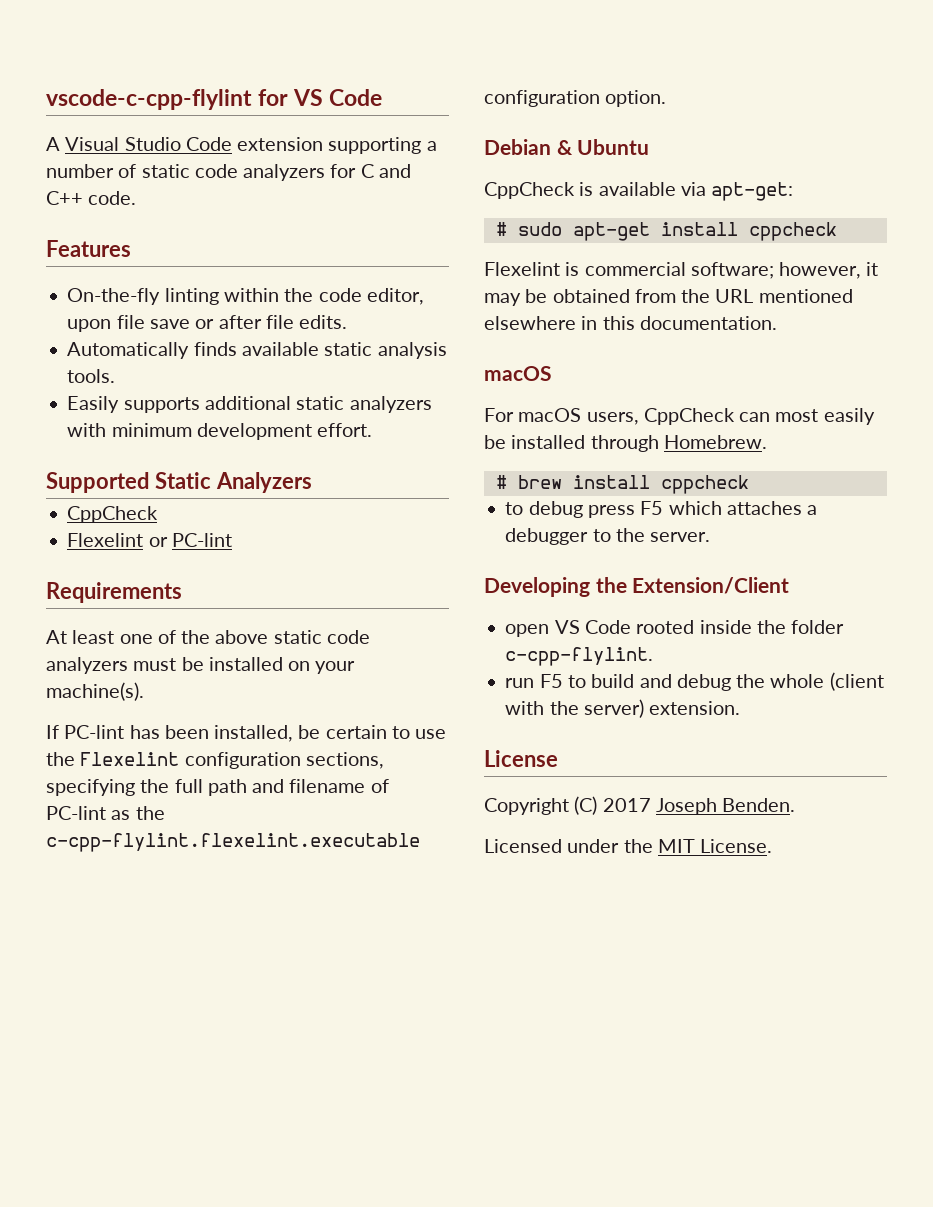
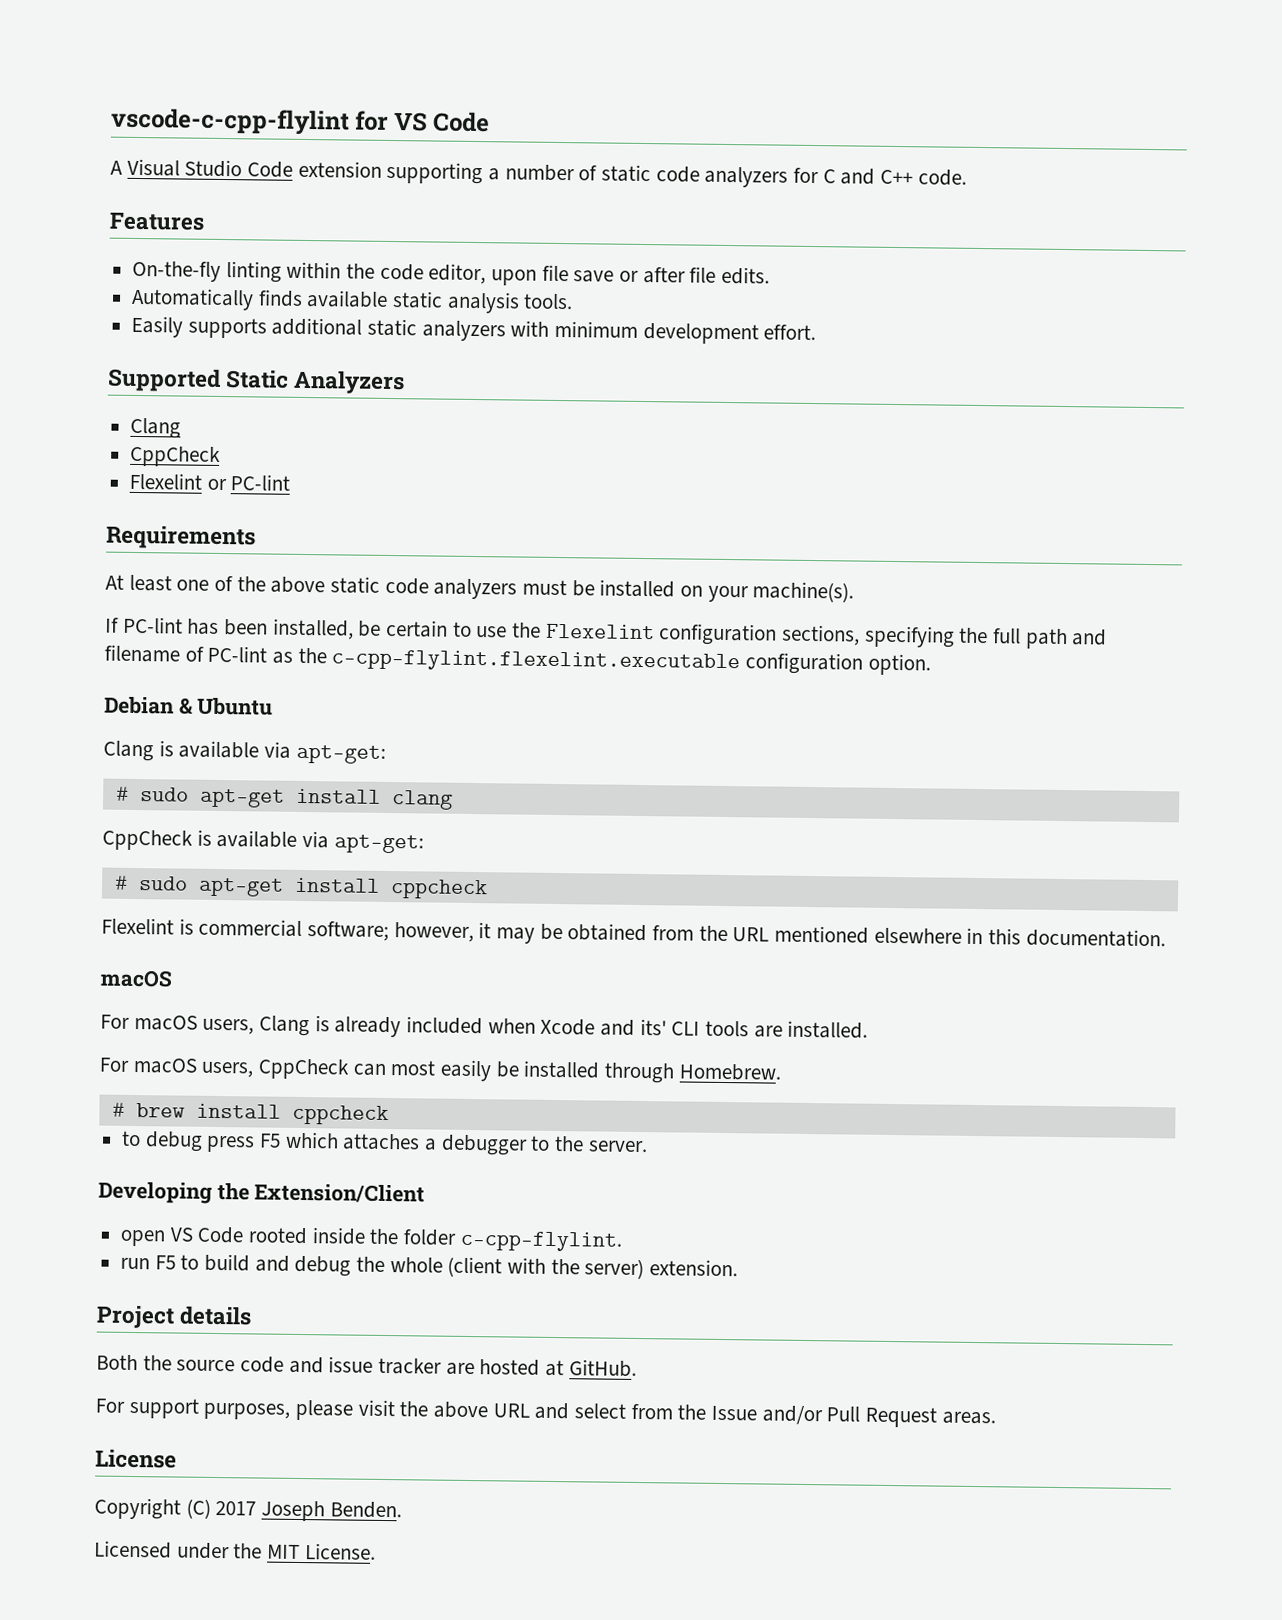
(312, 482) none -> [130,417,182,439] // Clang
(650, 147) none -> [103,740,386,764] [115,786,453,810] // Clang is available via apt-get: // # sudo apt-get install clang
(552, 373) none -> [100,1014,869,1039] // For macOS users, Clang is already included when Xcode and its' CLI tools are installed.
(741, 708) none -> [96,1304,253,1329] [96,1354,637,1377] [95,1397,996,1428] // Project details // Both the source code and issue tracker are hosted at GitHub. // For support purposes, please visit the above URL and select from the Issue and/or Pull Request areas.

